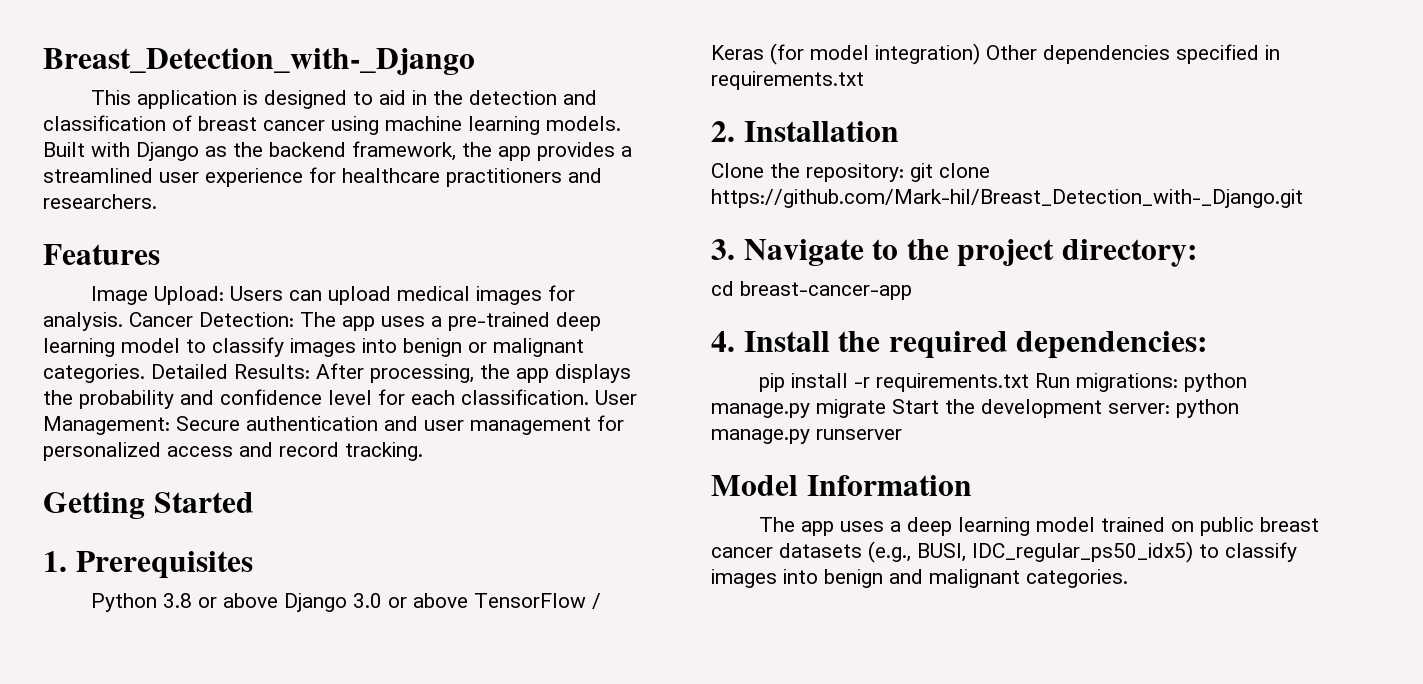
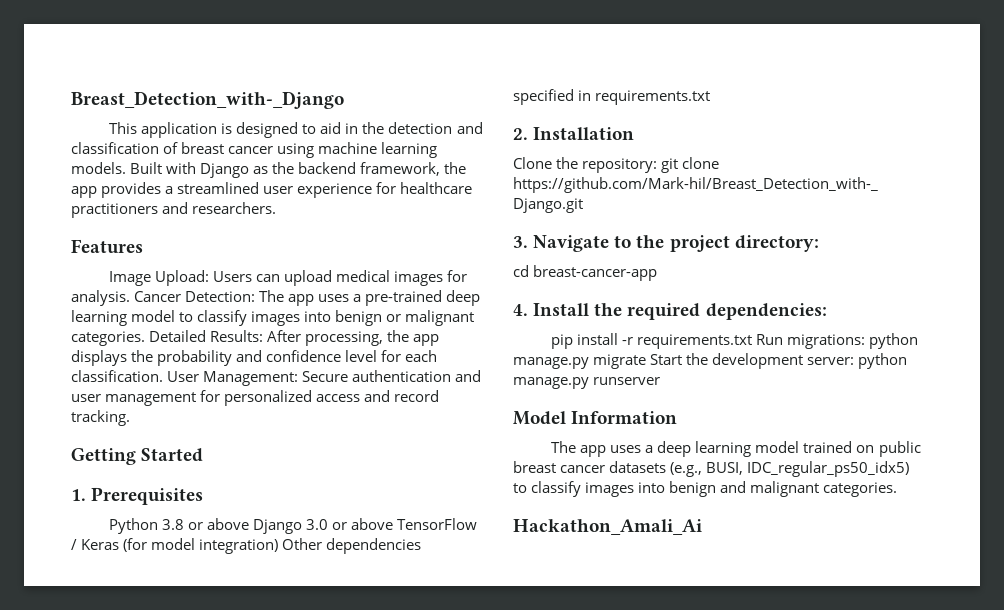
(1128, 578) none -> [513,519,702,535] // Hackathon_Amali_Ai

